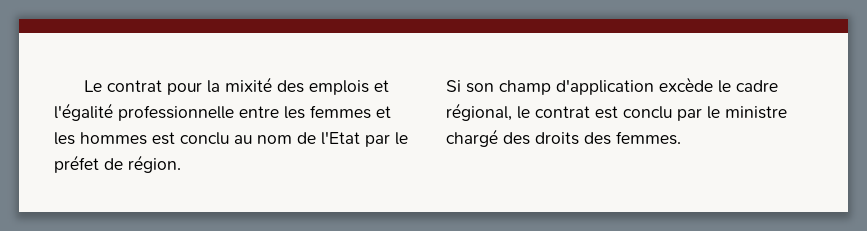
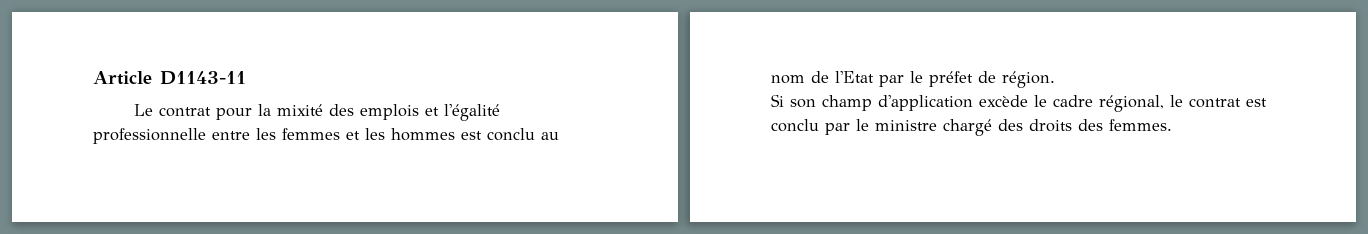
(83, 86) none -> [93,71,246,85] Article D1143-11 //

